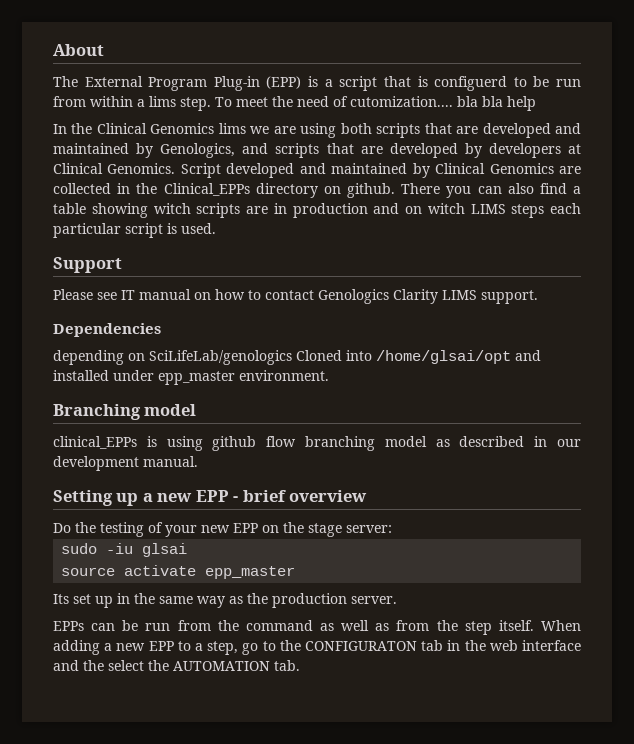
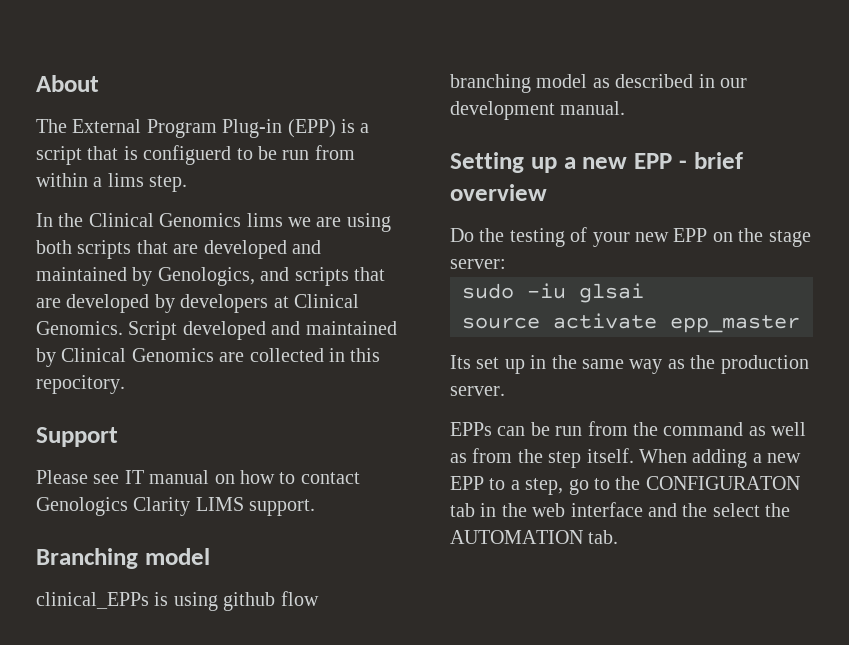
[215,96,536,111] To meet the need of cutomization.... bla bla help -> (188, 183) none
[136,183,582,198] [53,203,581,218] [53,223,216,238] the Clinical_EPPs directory on github. There you can also find a table showing witch scripts are in production and on witch LIMS steps each particular script is used. -> [350,348,381,362] [36,375,125,394] this repocitory.
[53,323,161,337] [53,350,541,365] [53,370,329,385] // Dependencies // depending on SciLifeLab/genologics Cloned into /home/glsai/opt and installed under epp_master environment. -> (316, 507) none

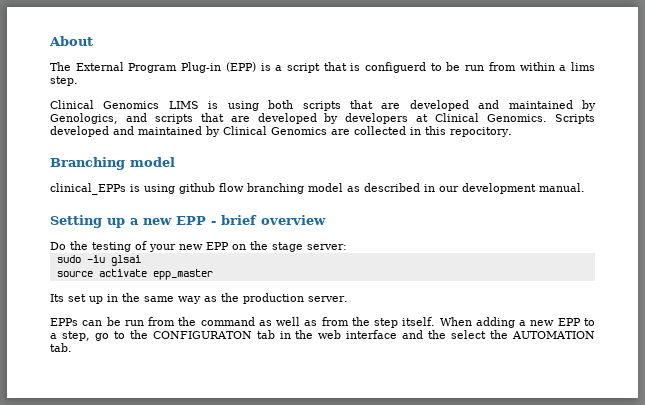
[36,213,342,227] In the Clinical Genomics lims we are -> [50,100,219,109] Clinical Genomics LIMS is
[128,321,178,340] Script -> [555,114,596,124] Scripts
[36,427,118,447] [36,470,360,484] [36,497,316,516] // Support // Please see IT manual on how to contact Genologics Clarity LIMS support. -> (512, 132) none

